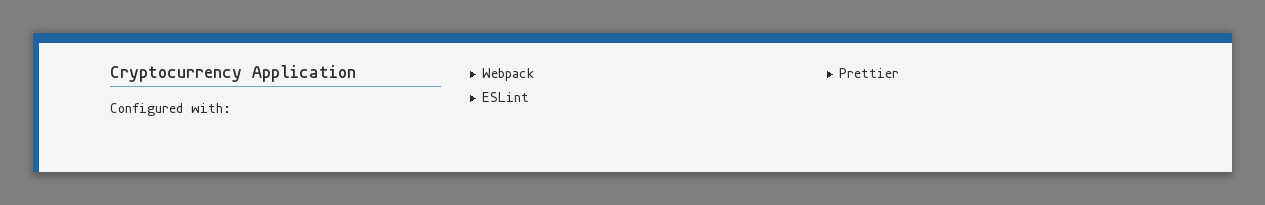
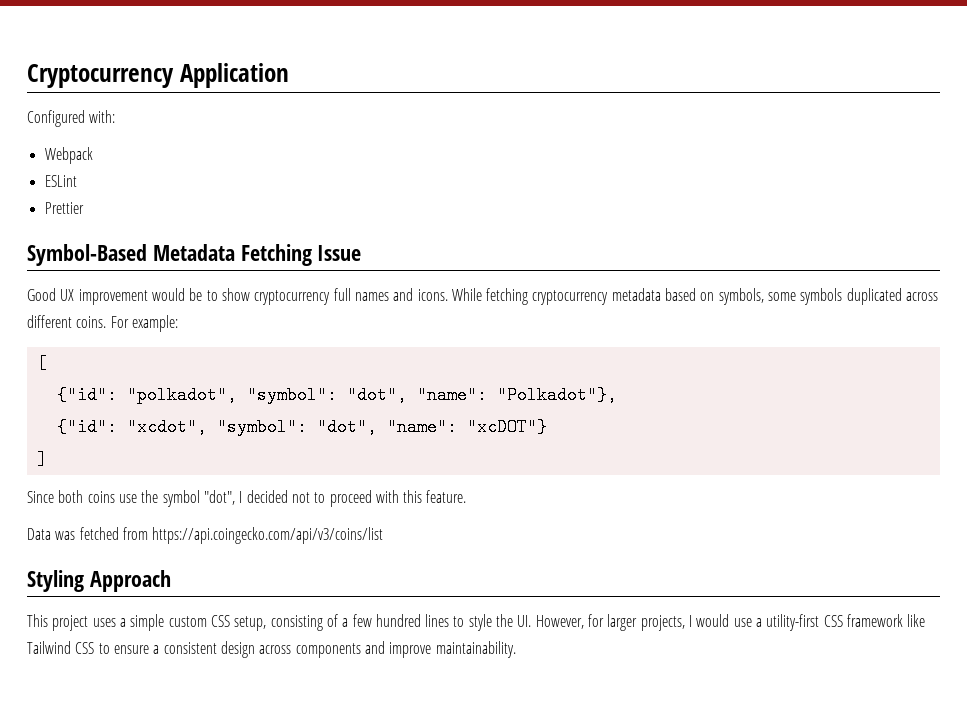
(900, 73) none -> [27,244,362,266] [27,288,939,305] [27,315,178,332] [36,354,47,372] [56,386,617,404] [56,418,547,436] [36,450,47,468] [27,490,467,507] [27,527,384,544] [27,570,171,592] [27,614,926,631] [27,641,516,658] // Symbol-Based Metadata Fetching Issue // Good UX improvement would be to show cryptocurrency full names and icons. While fetching cryptocurrency metadata based on symbols, some symbols duplicated across different coins. For example: // [ // {"id": "polkadot", "symbol": "dot", "name": "Polkadot"}, // {"id": "xcdot", "symbol": "dot", "name": "xcDOT"} // ] // Since both coins use the symbol "dot", I decided not to proceed with this feature. // Data was fetched from https://api.coingecko.com/api/v3/coins/list // Styling Approach // This project uses a simple custom CSS setup, consisting of a few hundred lines to style the UI. However, for larger projects, I would use a utility-first CSS framework like Tailwind CSS to ensure a consistent design across components and improve maintainability.

